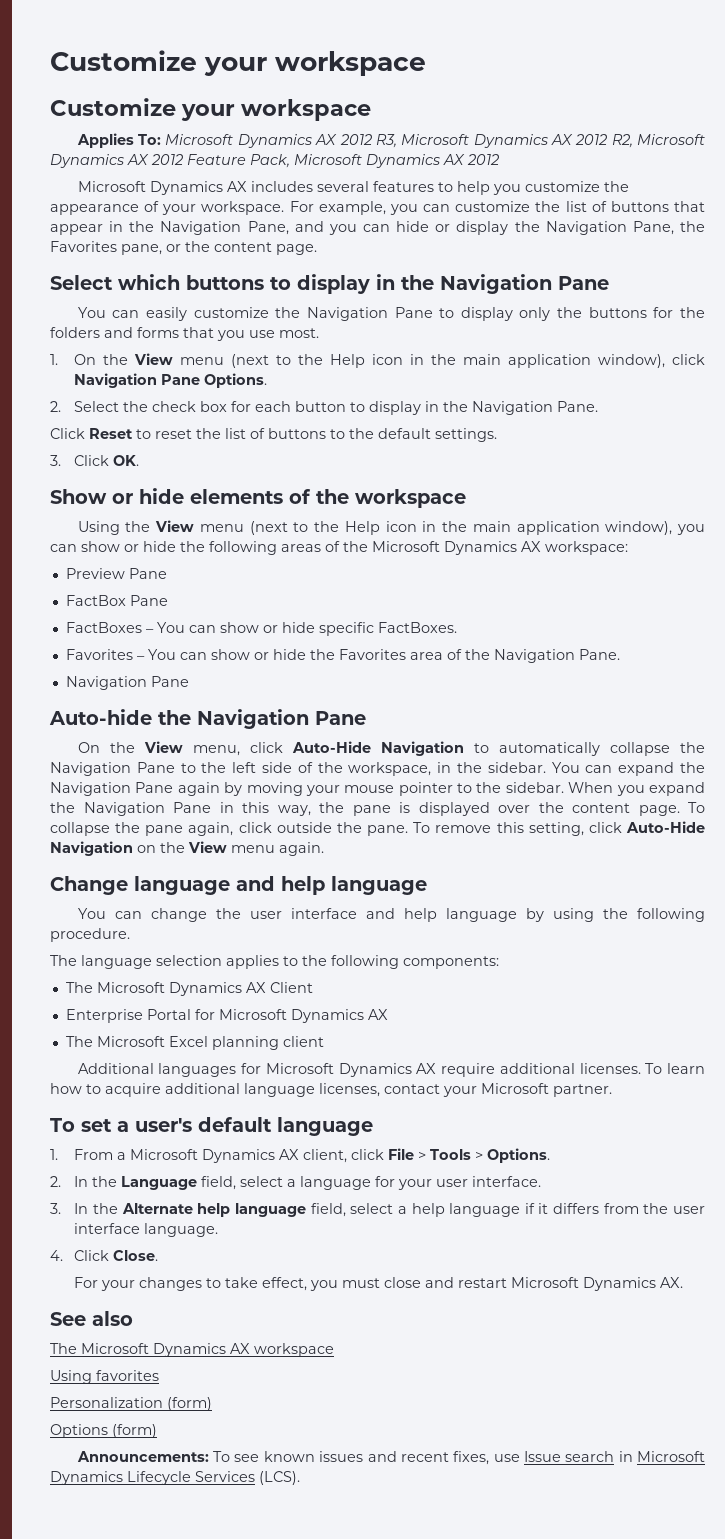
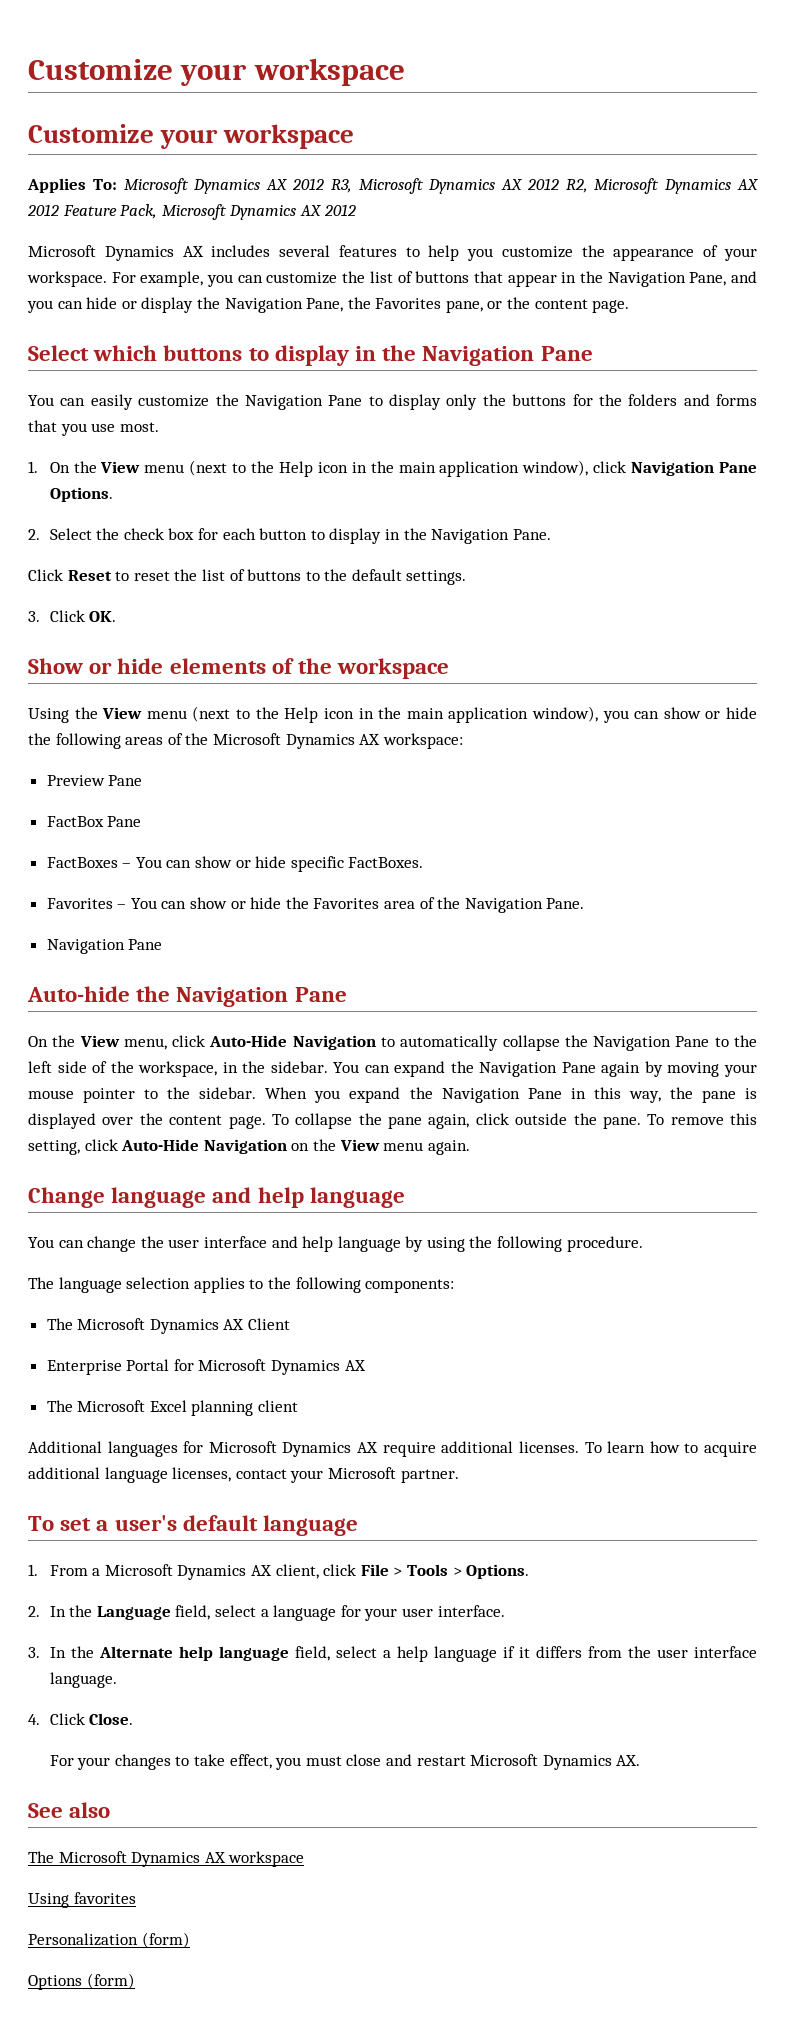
[76,1451,705,1465] [50,1471,300,1485] // Announcements: To see known issues and recent fixes, use Issue search in Microsoft Dynamics Lifecycle Services (LCS). -> (135, 1981) none

